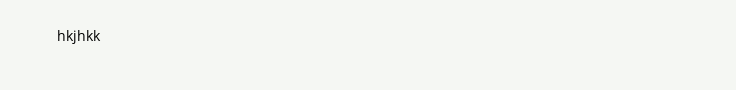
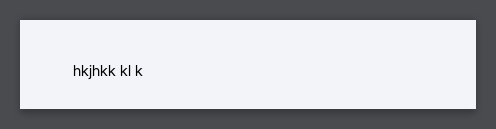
(101, 37) none -> [120,65,144,76] kl k

